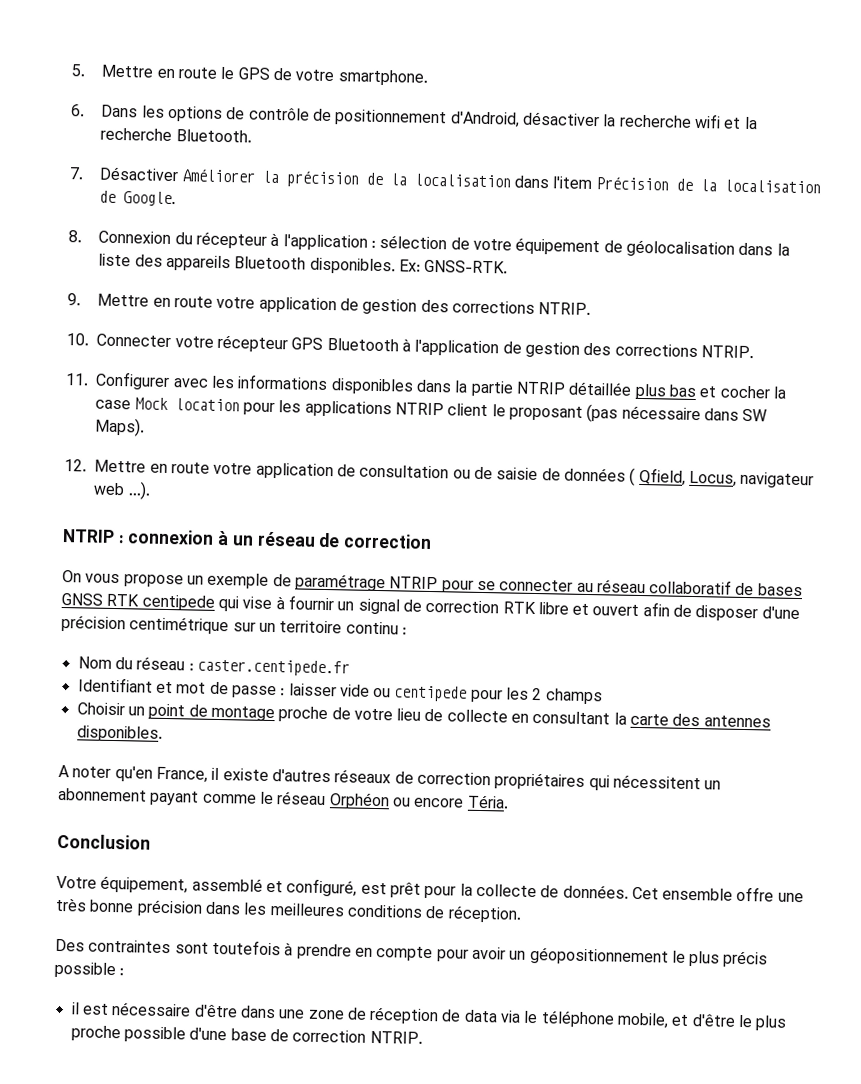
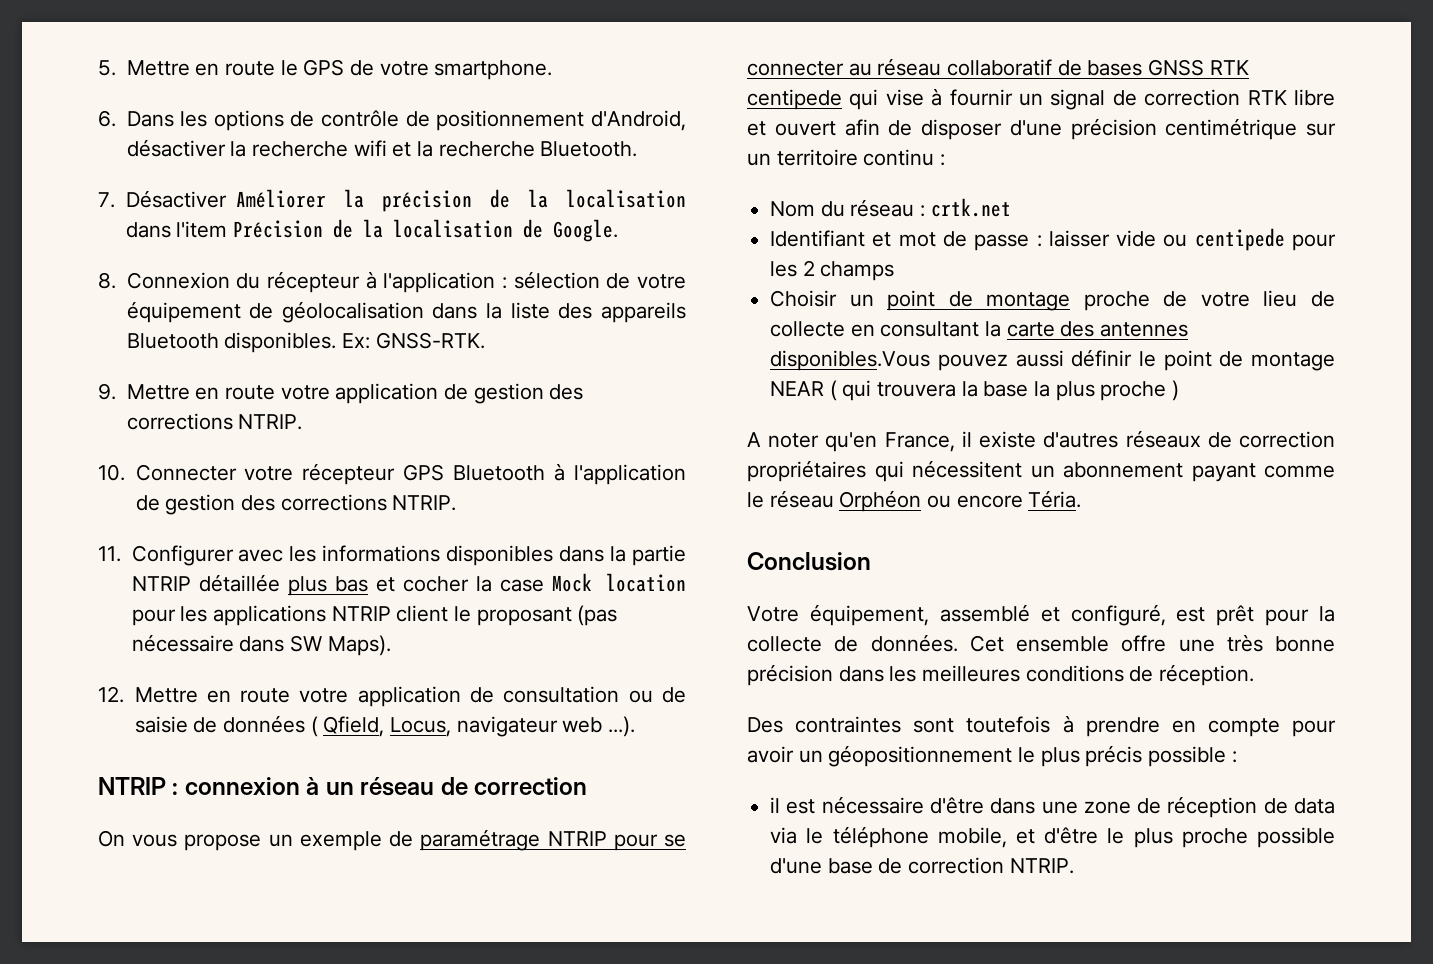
[196,658,350,677] caster.centipede.fr -> [930,198,1011,217] crtk.net
[76,725,163,742] disponibles. -> [770,349,1335,371] [770,380,1180,401] disponibles.Vous pouvez aussi définir le point de montage NEAR ( qui trouvera la base la plus proche )

